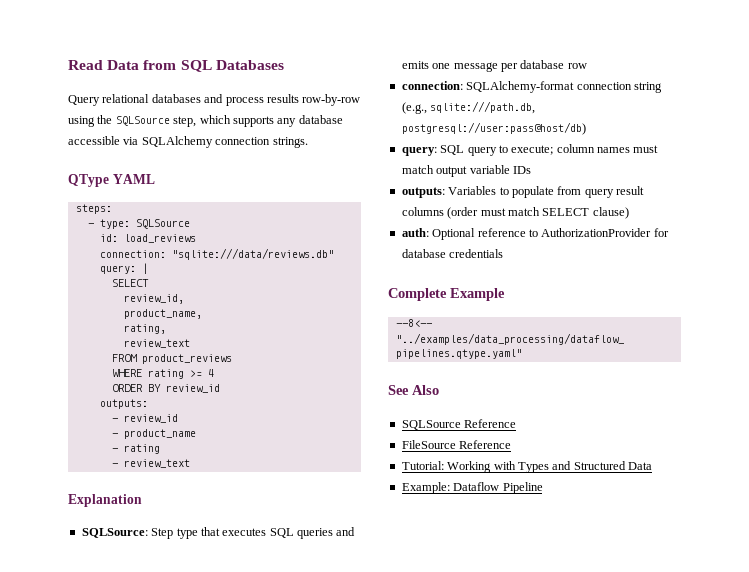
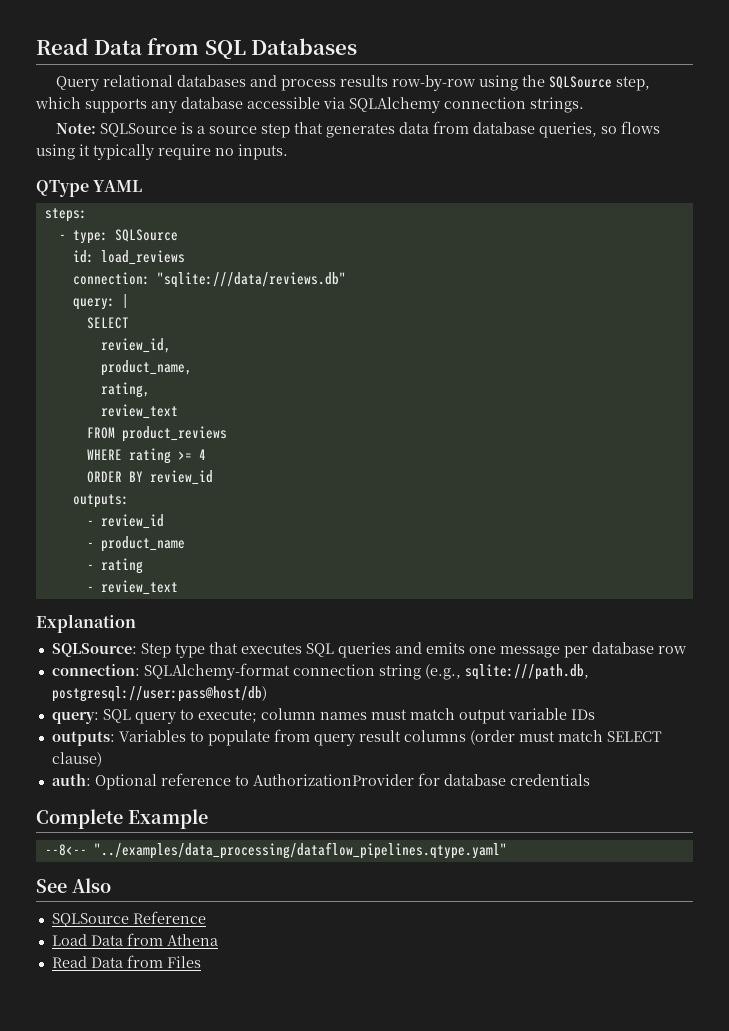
(308, 142) none -> [55,121,660,138] [36,144,288,160] // Note: SQLSource is a source step that generates data from database queries, so flows using it typically require no inputs.
[401,440,512,449] [401,461,652,473] [401,482,543,494] FileSource Reference // Tutorial: Working with Types and Structured Data // Example: Dataflow Pipeline -> [51,933,218,946] [51,955,201,968] Load Data from Athena // Read Data from Files

